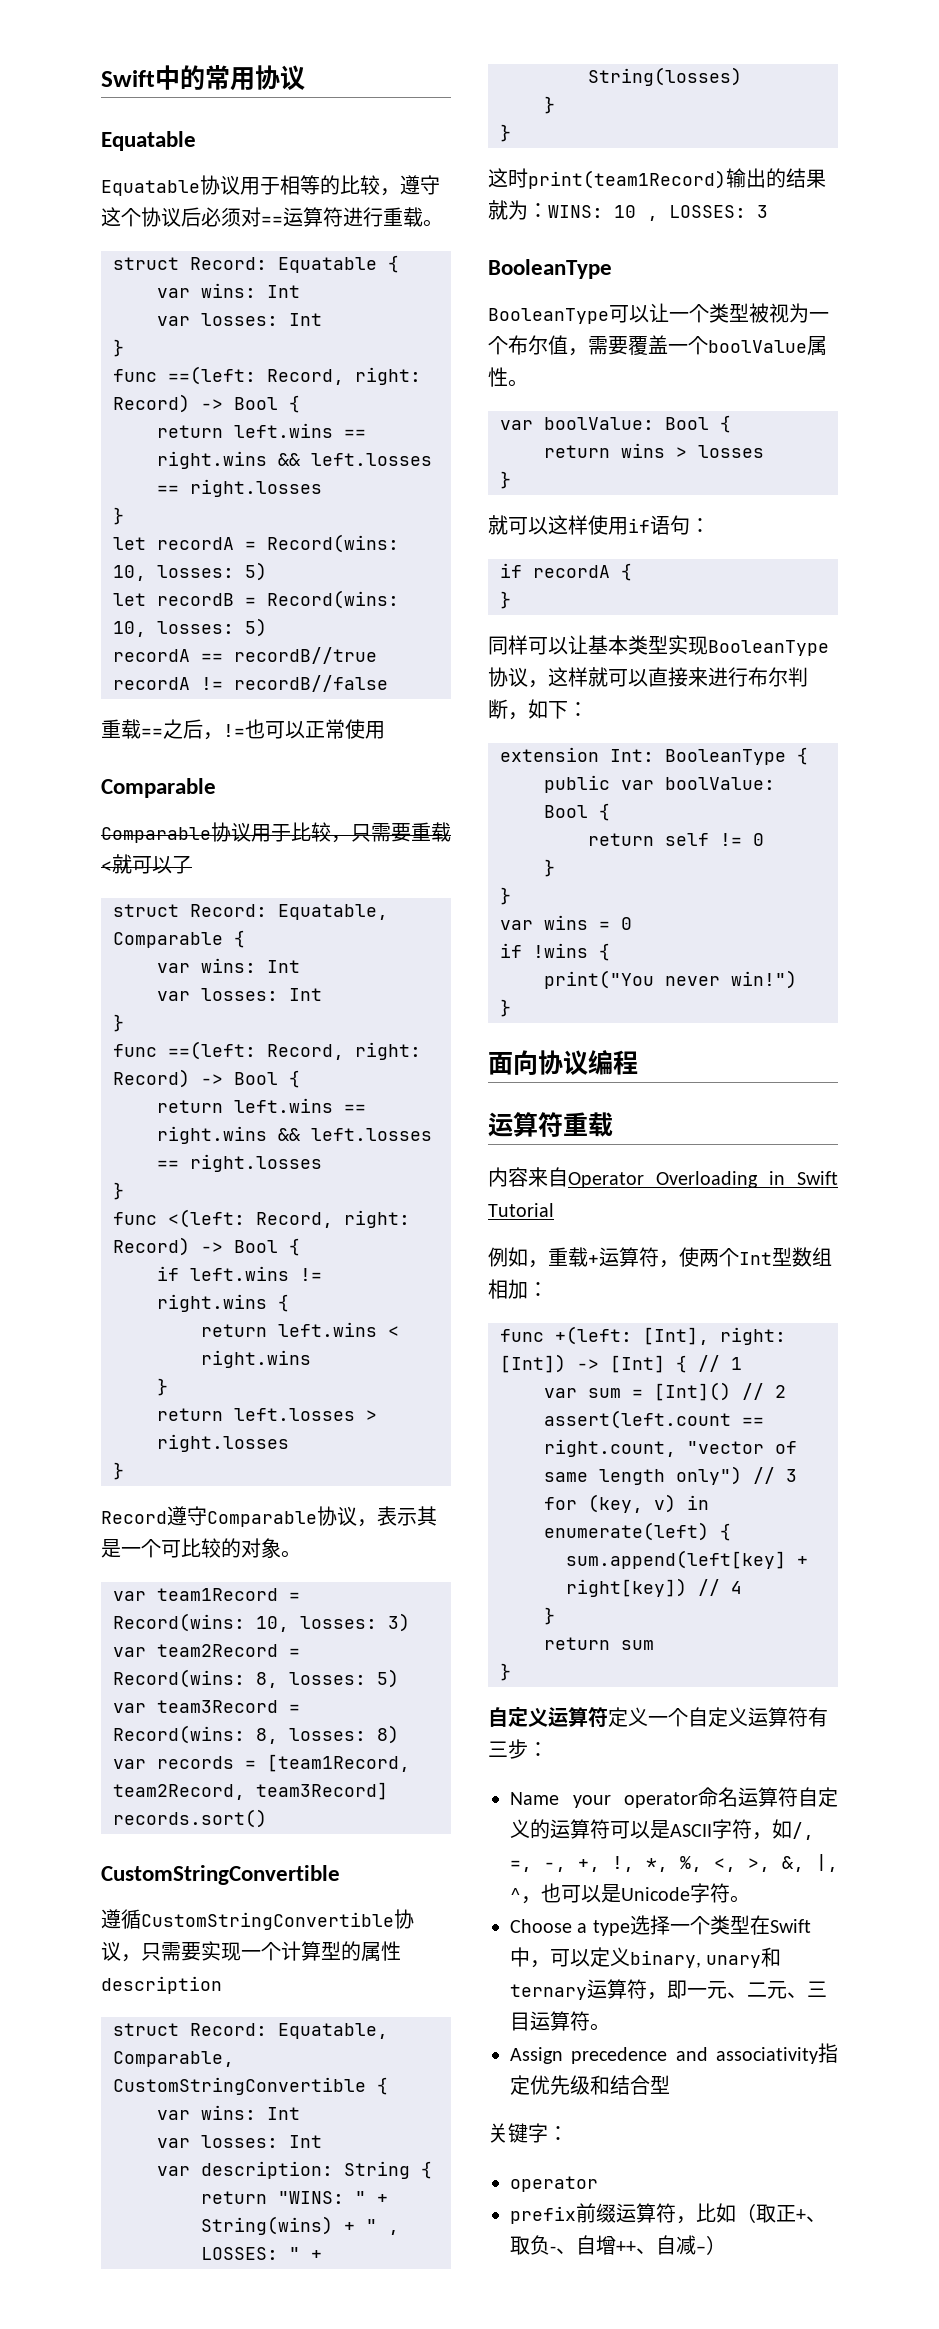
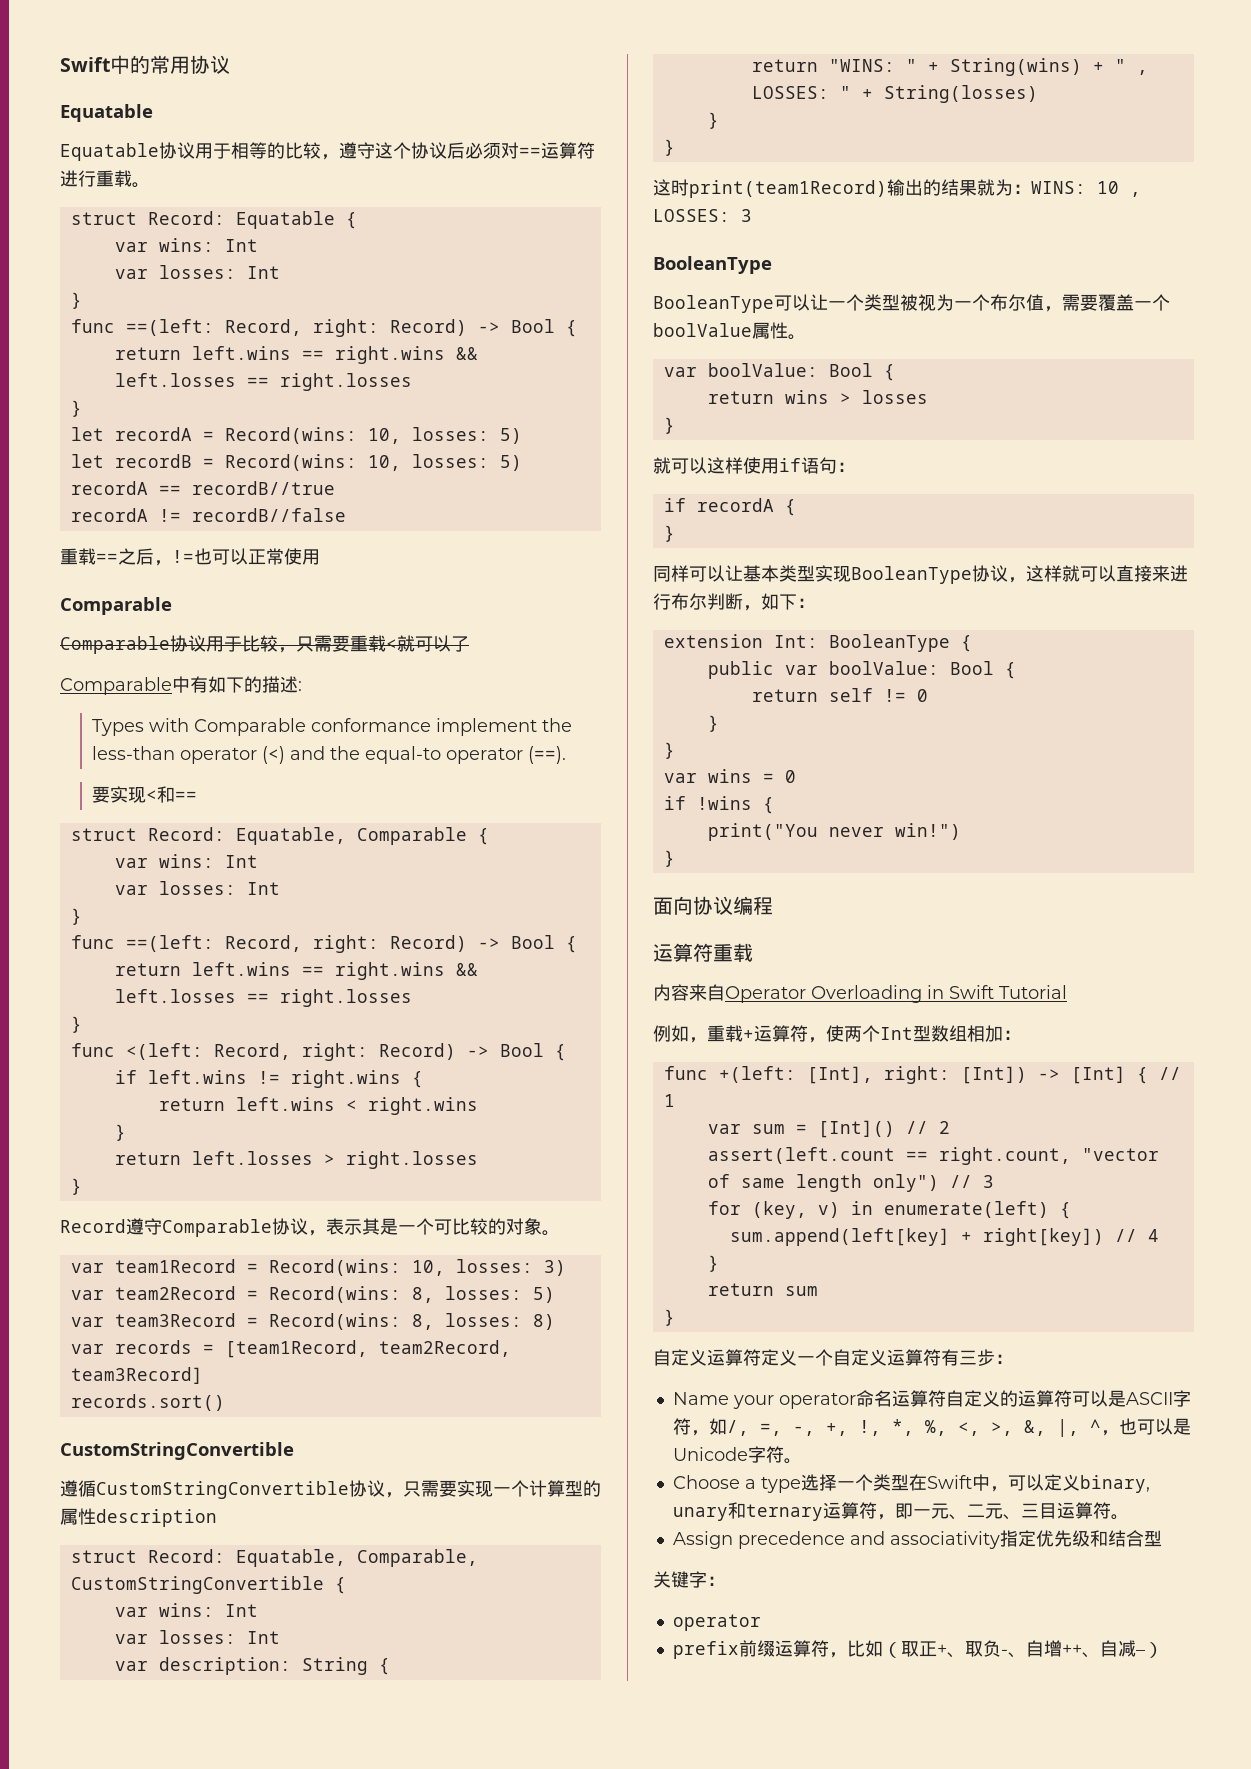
(192, 864) none -> [60,676,302,695] [92,718,573,736] [92,746,567,764] [92,786,198,803] // Comparable中有如下的描述: // Types with Comparable conformance implement the less-than operator (<) and the equal-to operator (==). // 要实现<和==

